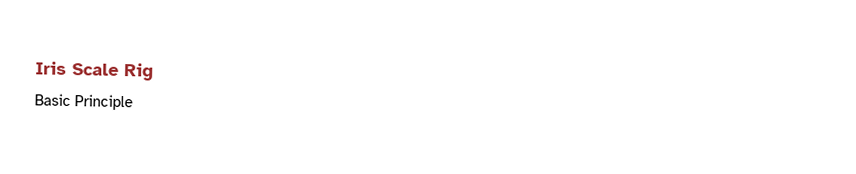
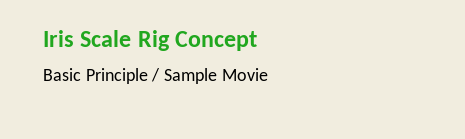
(154, 72) none -> [175,31,258,51] Concept
(133, 102) none -> [151,68,268,84] / Sample Movie

